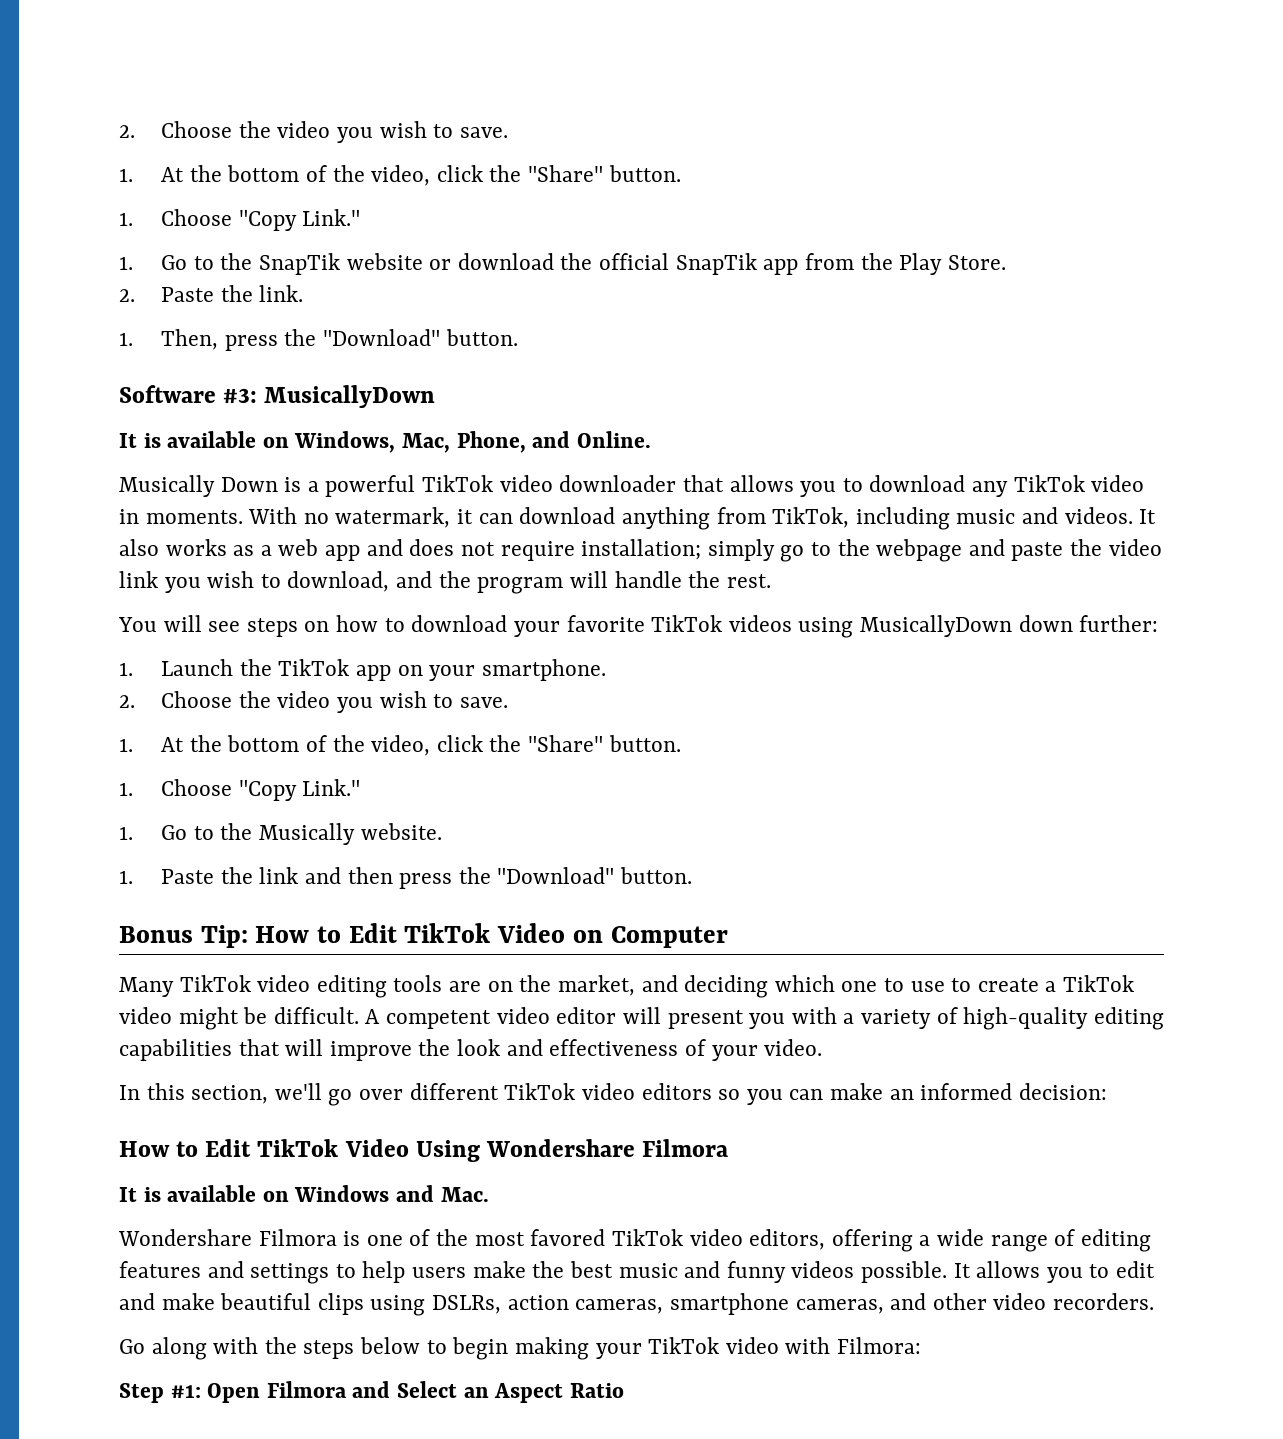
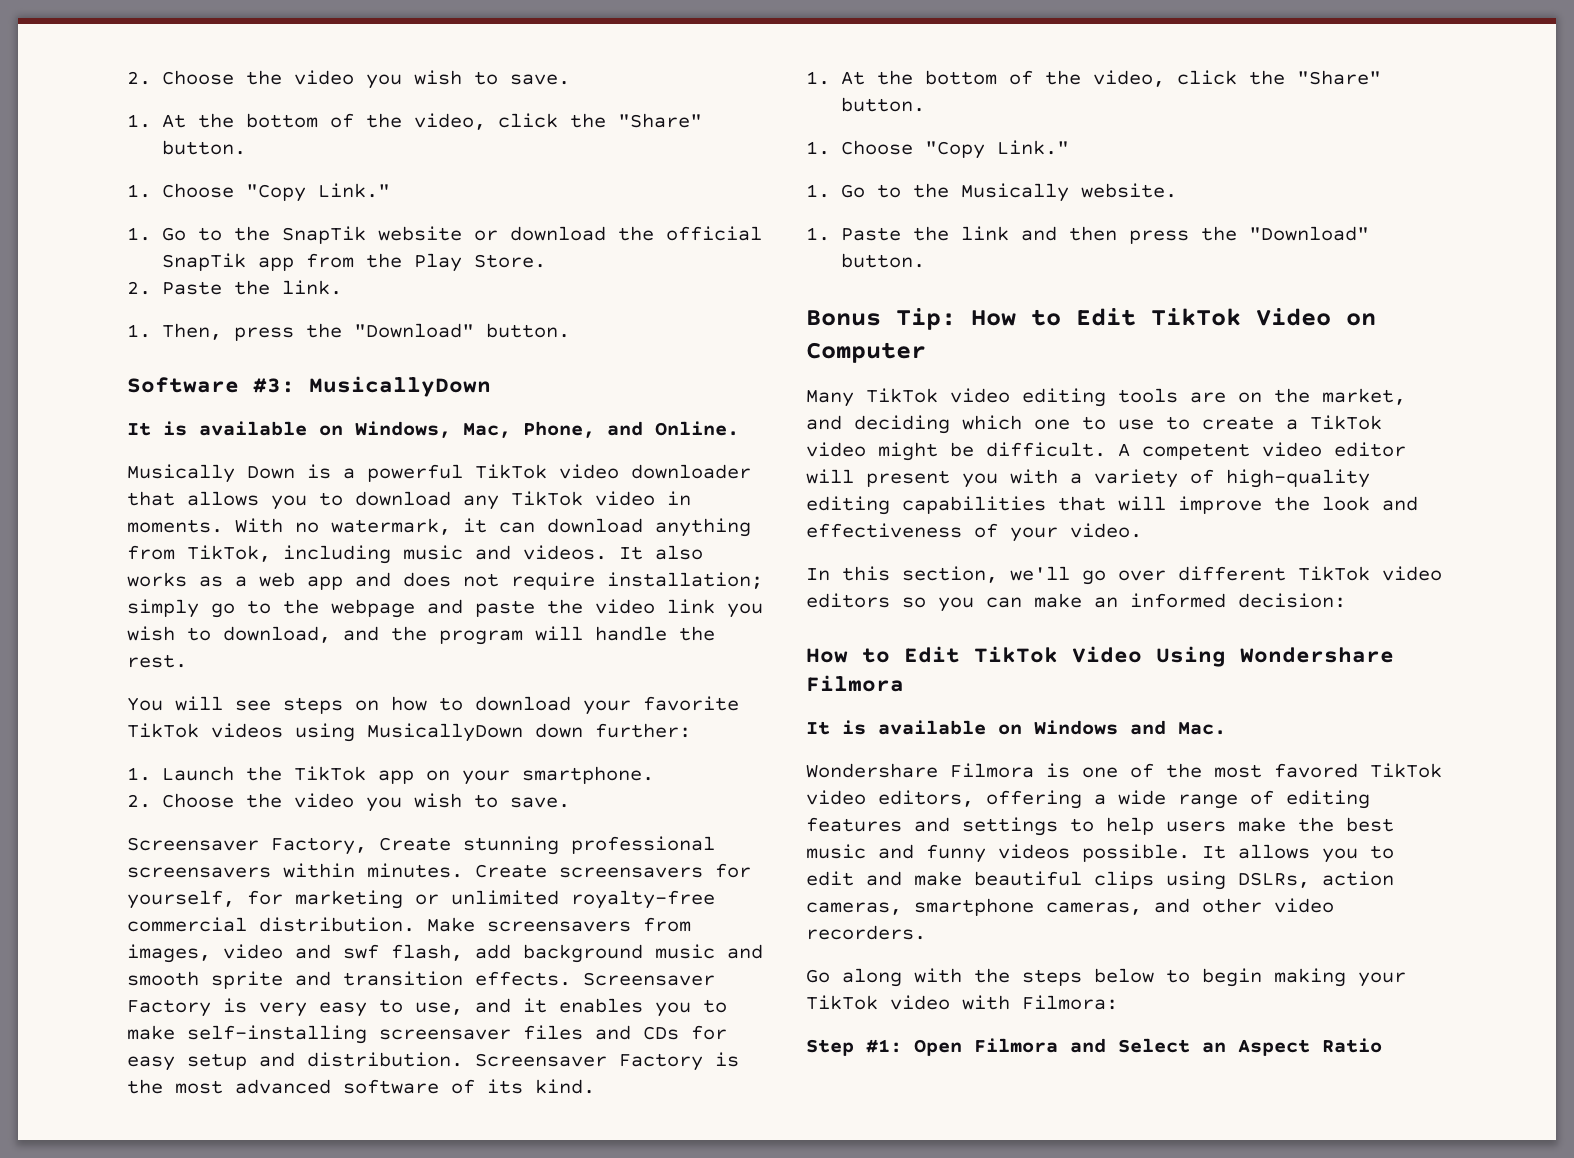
(508, 702) none -> [127,836,715,855] [127,863,751,878] [127,890,715,909] [127,917,691,932] [127,944,763,963] [127,971,715,989] [127,998,727,1017] [127,1025,727,1044] [127,1052,739,1071] [127,1079,595,1094] // Screensaver Factory, Create stunning professional screensavers within minutes. Create screensavers for yourself, for marketing or unlimited royalty-free commercial distribution. Make screensavers from images, video and swf flash, add background music and smooth sprite and transition effects. Screensaver Factory is very easy to use, and it enables you to make self-installing screensaver files and CDs for easy setup and distribution. Screensaver Factory is the most advanced software of its kind.

